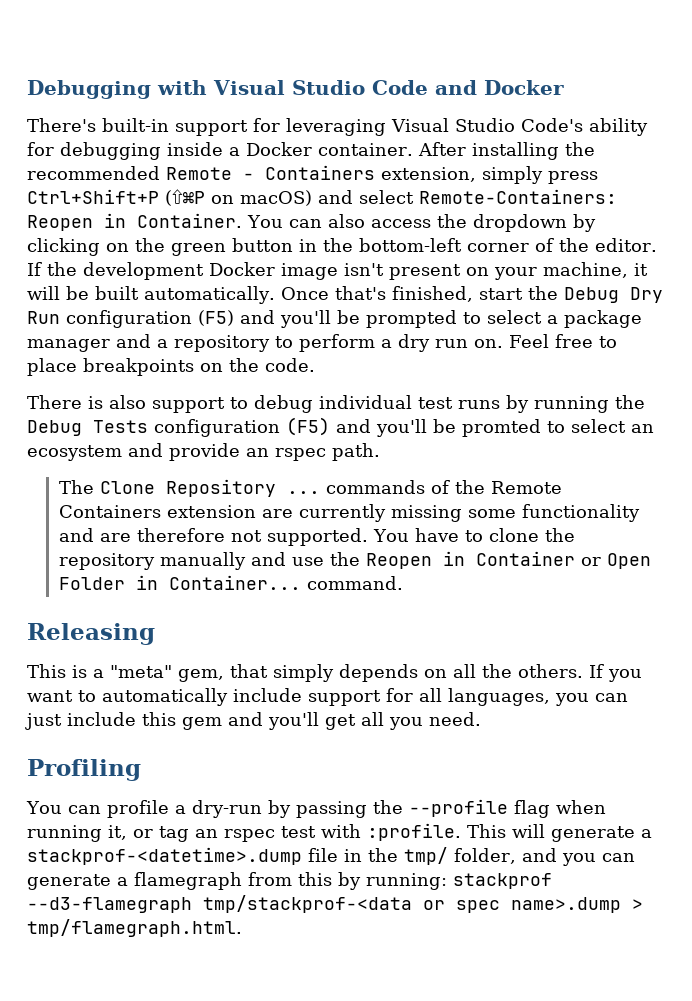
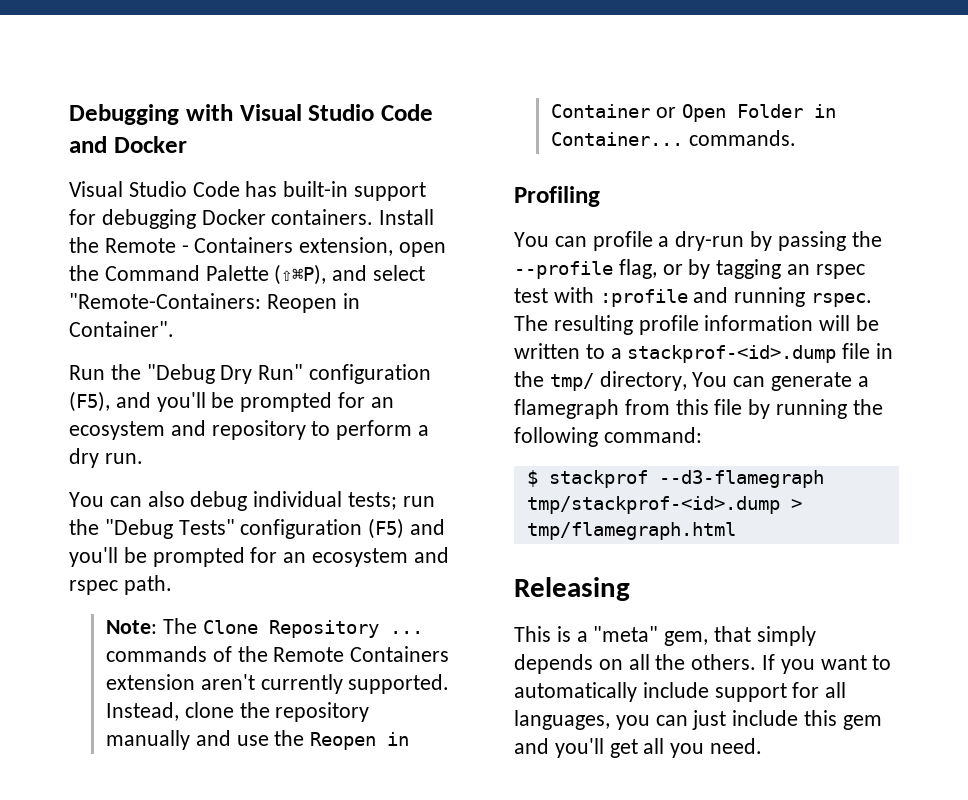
[27,118,648,136] [27,142,595,160] [27,165,598,184] [27,189,312,206] There's built-in support for leveraging Visual Studio Code's ability for debugging inside a Docker container. After installing the recommended Remote - Containers extension, simply press Ctrl+Shift+P (⇧⌘P on macOS) -> [69,181,427,201] [69,209,435,229] [69,237,447,257] [69,264,327,285] Visual Studio Code has built-in support for debugging Docker containers. Install the Remote - Containers extension, open the Command Palette (⇧⌘P),
[419,189,617,204] [27,213,596,232] [27,238,657,256] [27,262,648,280] [27,286,663,304] [27,311,60,324] Remote-Containers: Reopen in Container. You can also access the dropdown by clicking on the green button in the bottom-left corner of the editor. If the development Docker image isn't present on your machine, it will be built automatically. Once that's finished, start the Debug Dry Run -> [69,293,360,313] [69,321,174,337] [69,364,432,384] [69,391,394,412] [69,420,430,440] [69,448,143,468] [69,491,435,511] [69,519,235,539] "Remote-Containers: Reopen in Container". // Run the "Debug Dry Run" configuration (F5), and you'll be prompted for an ecosystem and repository to perform a dry run. // You can also debug individual tests; run the "Debug Tests"
[463,310,642,328] [27,334,617,352] [27,358,315,376] [27,395,645,413] [27,417,654,437] [27,443,269,461] to select a package manager and a repository to perform a dry run on. Feel free to place breakpoints on the code. // There is also support to debug individual test runs by running the Debug Tests configuration (F5) and you'll be promted to select an ecosystem and provide an -> [250,547,449,567] for an ecosystem and
(380, 452) none -> [105,620,157,634] Note:
[261,504,640,522] [58,528,483,546] are currently missing some functionality and are therefore not supported. You have to -> [200,674,450,694] [105,702,179,721] aren't currently supported. Instead,
[306,576,403,590] command. -> [688,130,796,146] [514,186,600,207] [514,231,882,251] [514,259,865,279] [514,287,873,307] [514,315,880,335] [514,343,894,363] [514,371,869,391] [514,399,883,419] [514,427,702,447] [526,470,824,488] [526,496,802,514] [526,522,736,540] commands. // Profiling // You can profile a dry-run by passing the --profile flag, or by tagging an rspec test with :profile and running rspec. The resulting profile information will be written to a stackprof-<id>.dump file in the tmp/ directory, You can generate a flamegraph from this file by running the following command: // $ stackprof --d3-flamegraph tmp/stackprof-<id>.dump > tmp/flamegraph.html
[27,759,141,781] [26,799,606,818] [27,823,652,842] [27,847,635,866] [27,872,552,890] [27,895,643,913] [27,919,242,937] // Profiling // You can profile a dry-run by passing the --profile flag when running it, or tag an rspec test with :profile. This will generate a stackprof-<datetime>.dump file in the tmp/ folder, and you can generate a flamegraph from this by running: stackprof --d3-flamegraph tmp/stackprof-<data or spec name>.dump > tmp/flamegraph.html. -> (763, 746) none

